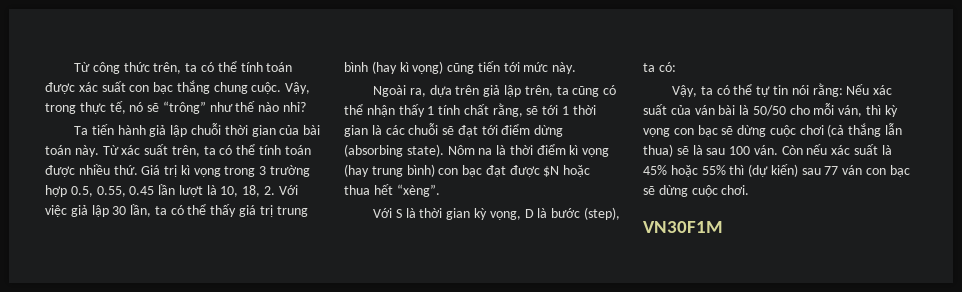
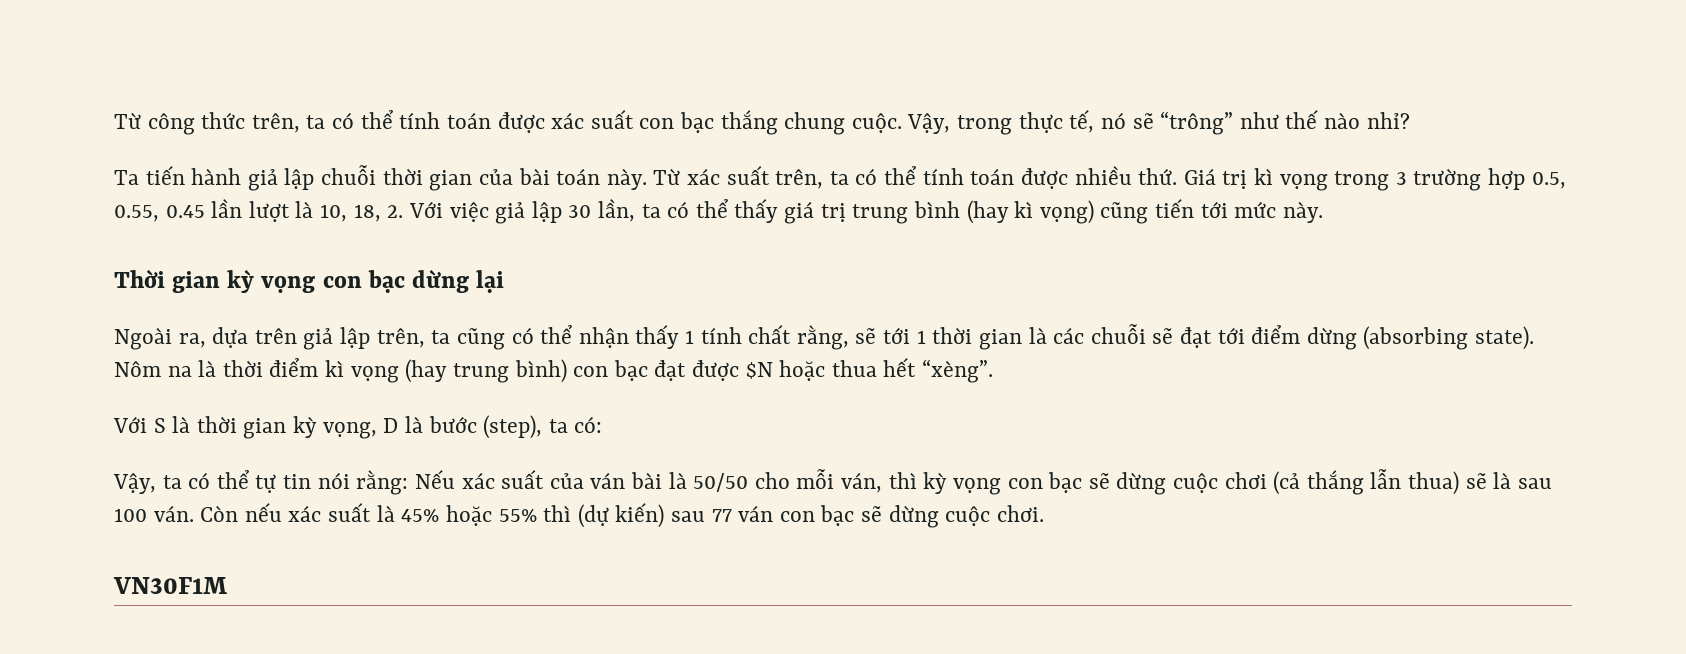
(577, 68) none -> [114,269,505,293] // Thời gian kỳ vọng con bạc dừng lại

